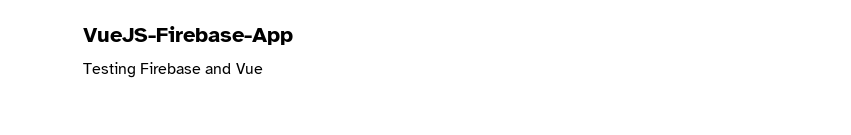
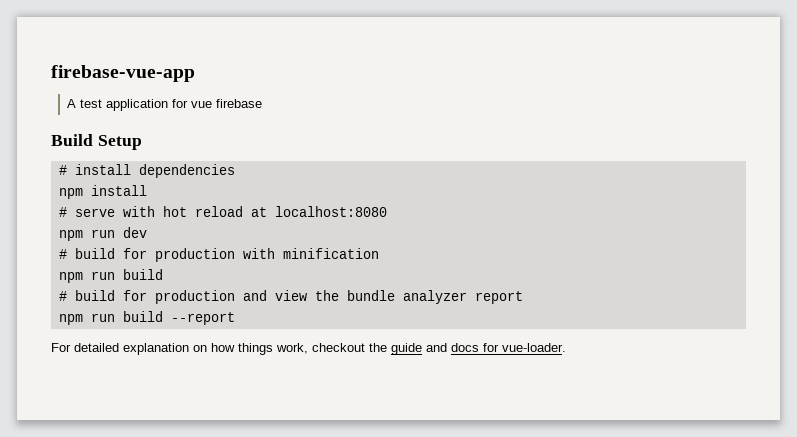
[83,26,293,45] [83,62,263,78] VueJS-Firebase-App // Testing Firebase and Vue -> [51,65,195,82] [67,99,263,111] [51,134,142,150] [58,164,235,178] [58,185,147,199] [58,206,387,217] [58,227,147,241] [58,248,379,262] [58,269,163,283] [58,290,523,304] [58,311,235,325] [51,343,566,355] firebase-vue-app // A test application for vue firebase // Build Setup // # install dependencies // npm install // # serve with hot reload at localhost:8080 // npm run dev // # build for production with minification // npm run build // # build for production and view the bundle analyzer report // npm run build --report // For detailed explanation on how things work, checkout the guide and docs for vue-loader.

